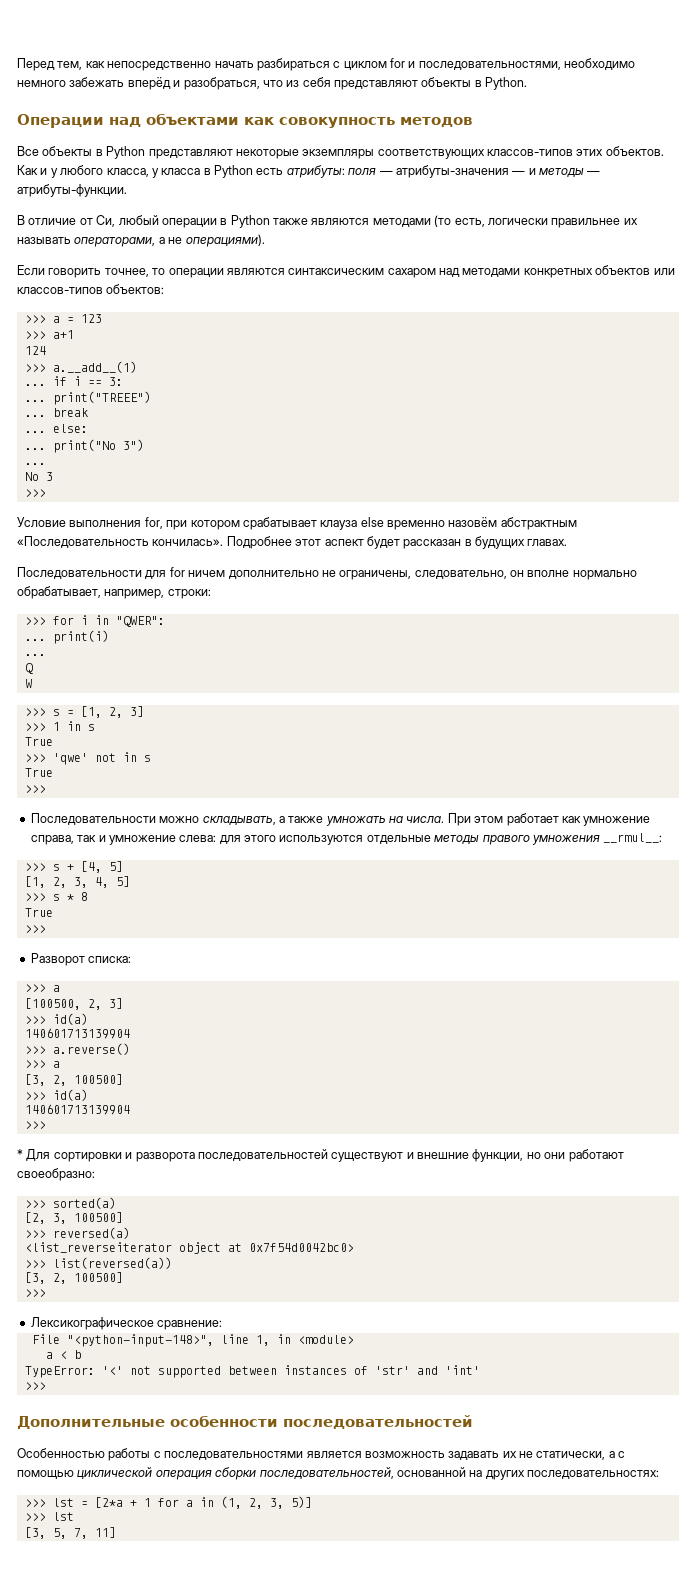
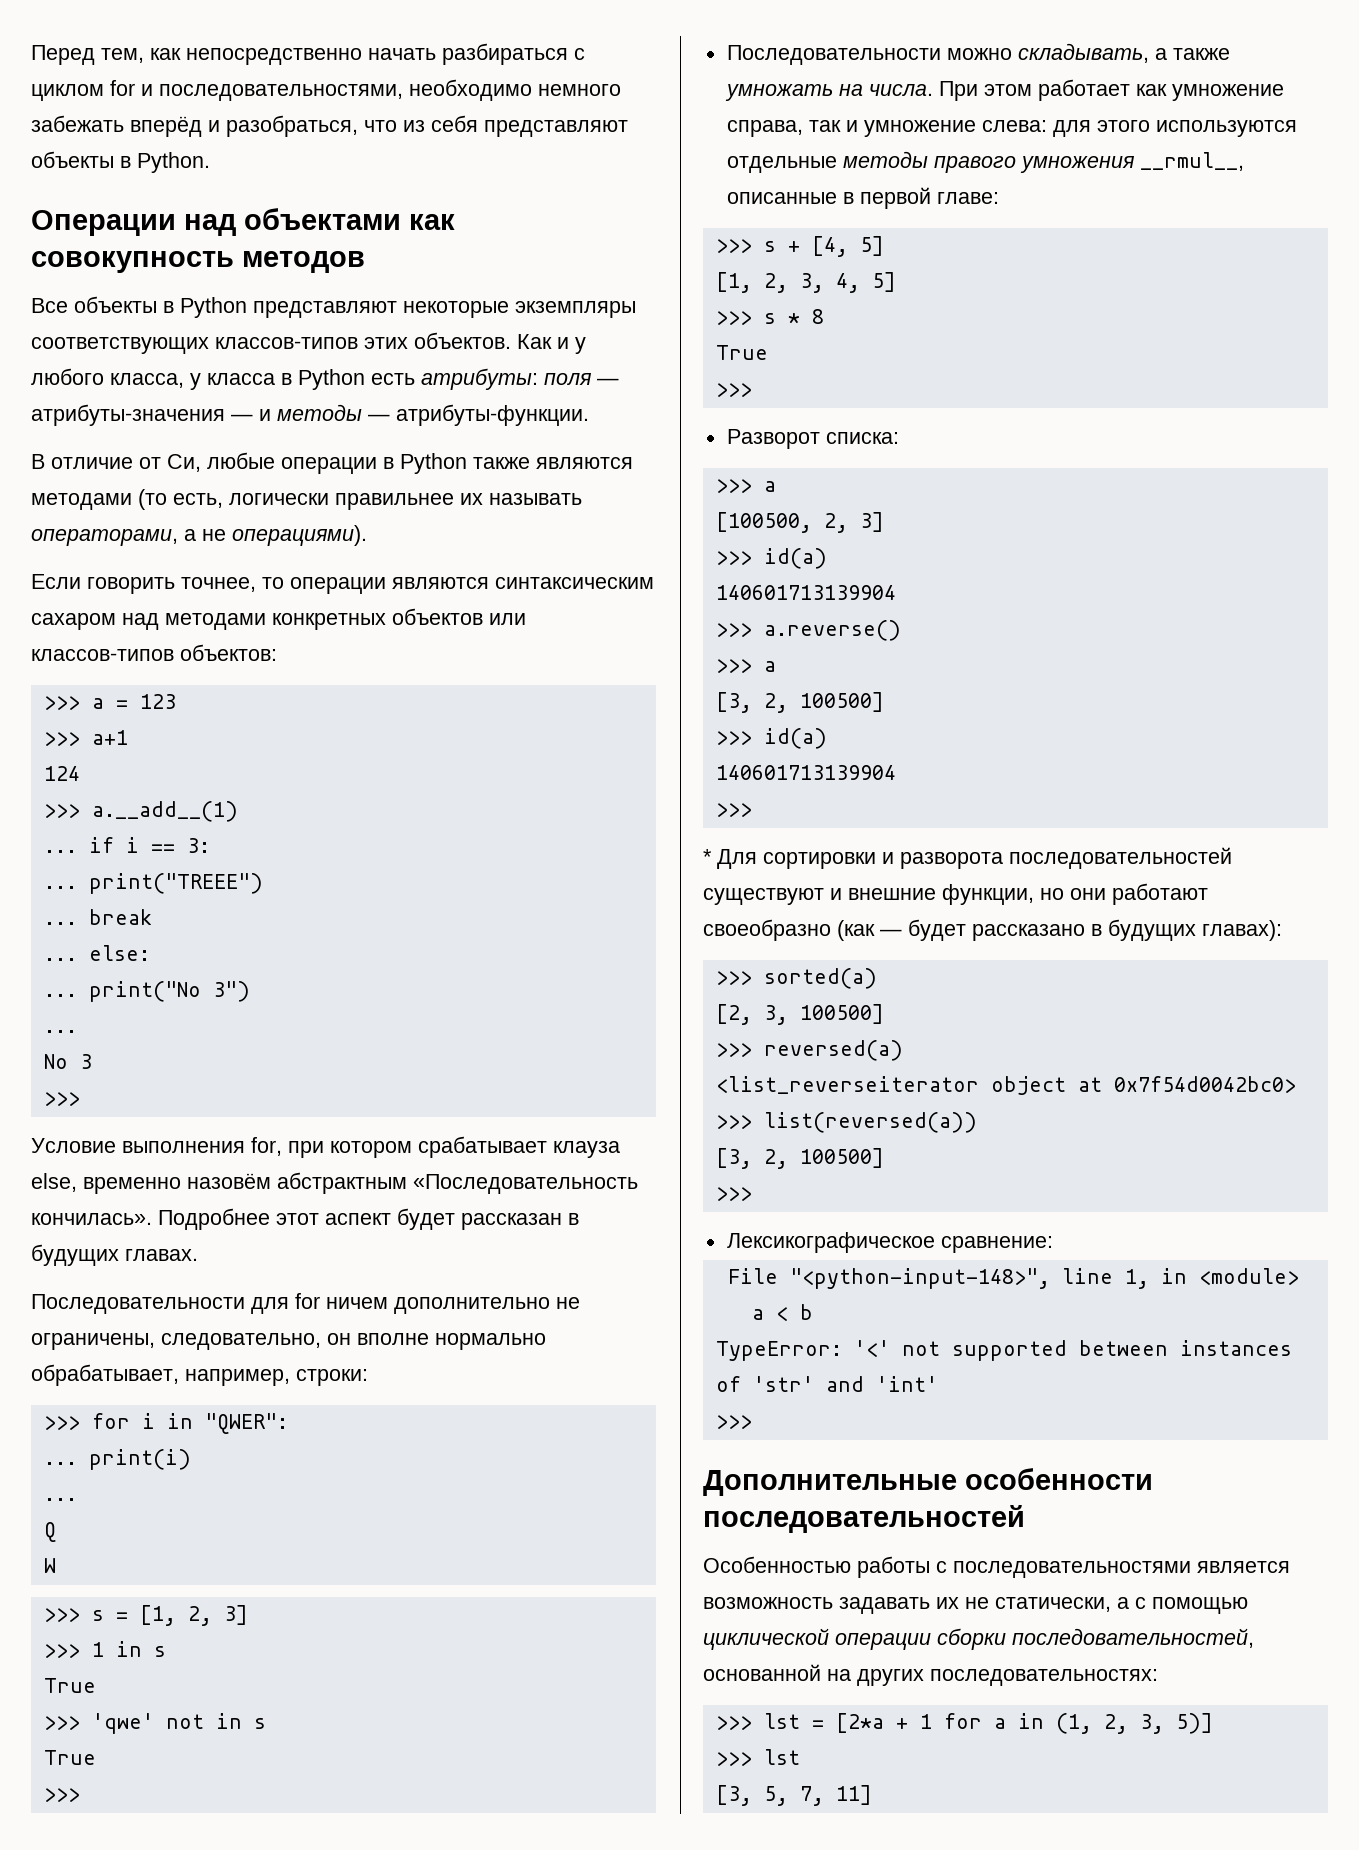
[118,215,159,225] любый -> [207,452,275,469] любые
[360,517,384,527] else -> [31,1173,77,1192] else,
[603,833,663,843] __rmul__: -> [1139,152,1244,171] [726,187,999,209] __rmul__, описанные в первой главе:
[17,1168,95,1181] своеобразно: -> [703,919,1282,941] своеобразно (как — будет рассказано в будущих главах):
[155,1470,212,1480] операция -> [835,1633,931,1650] операции

